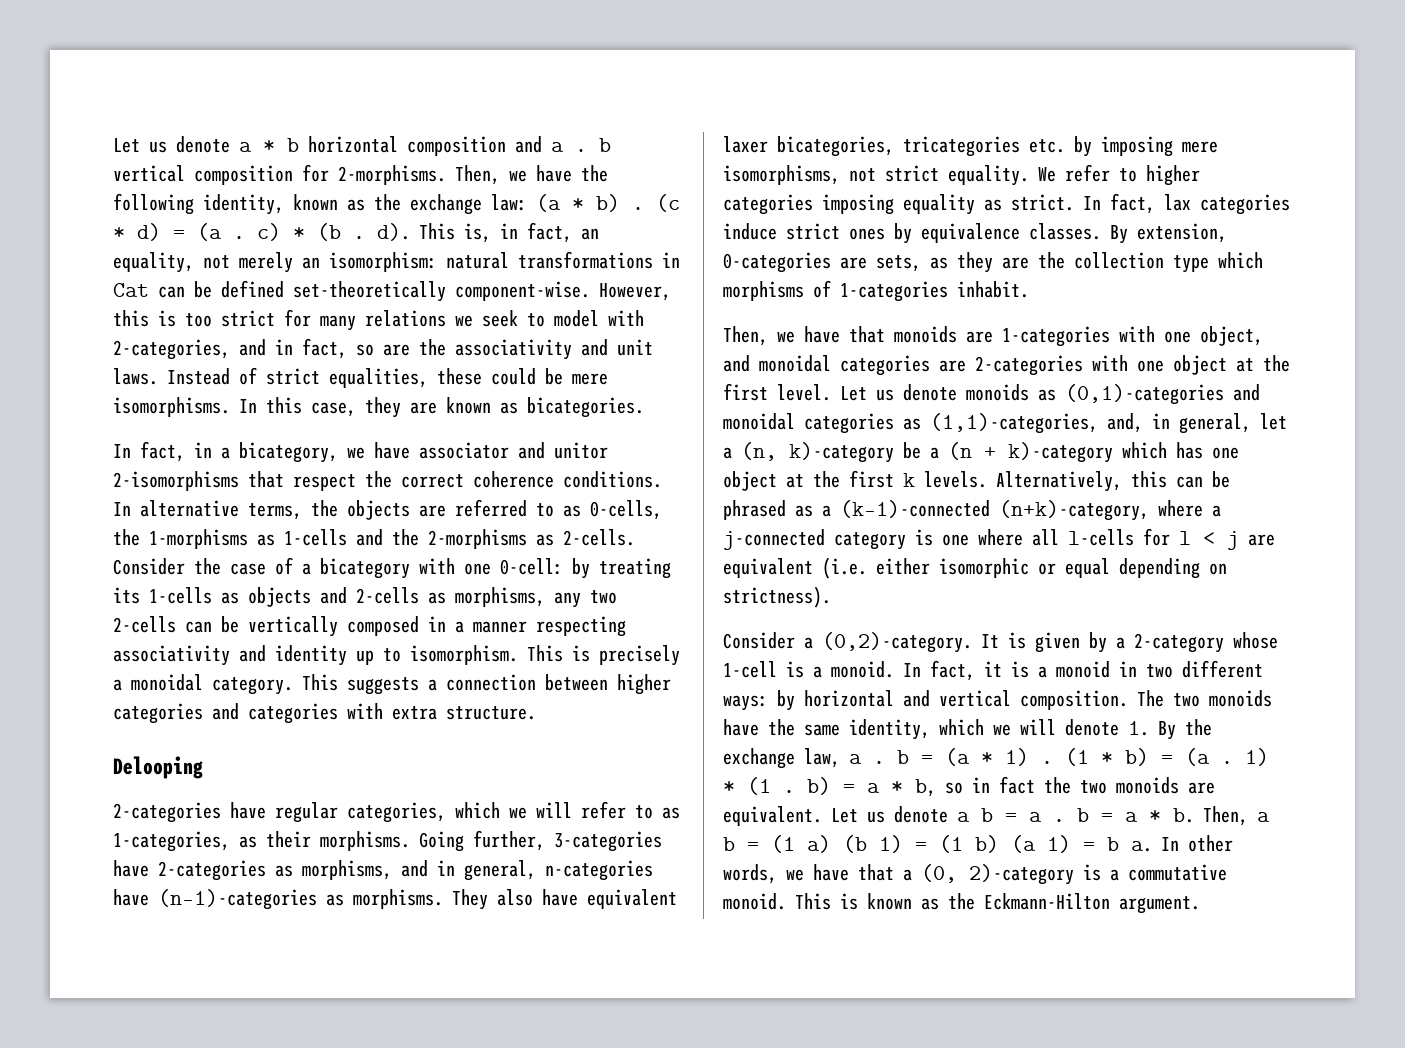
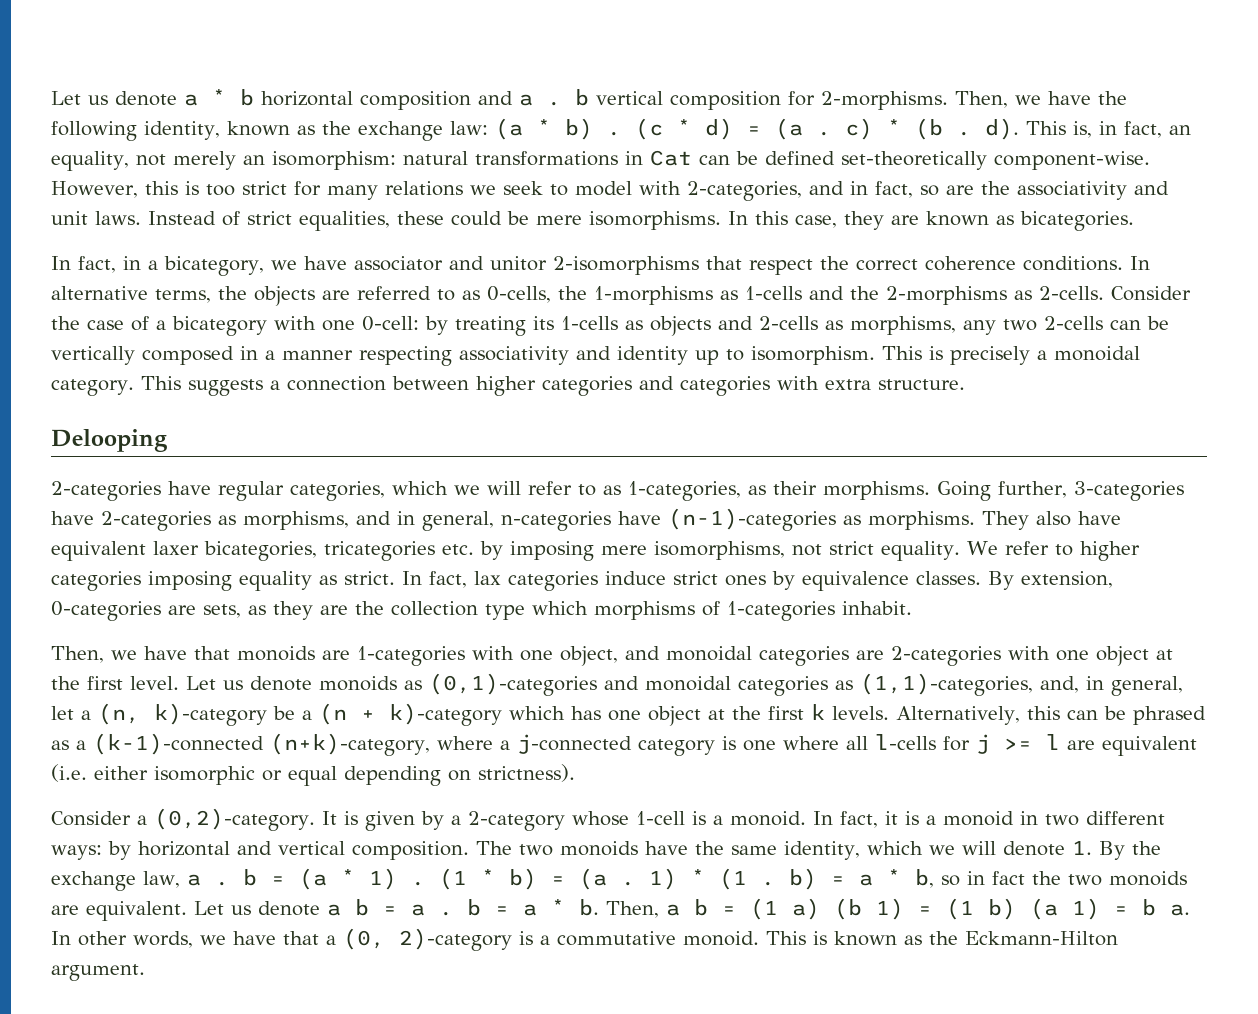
[1179,531,1239,550] l < j -> [975,734,1060,754] j >= l

